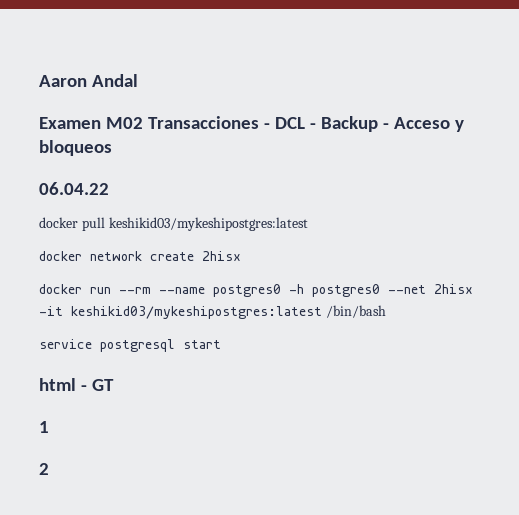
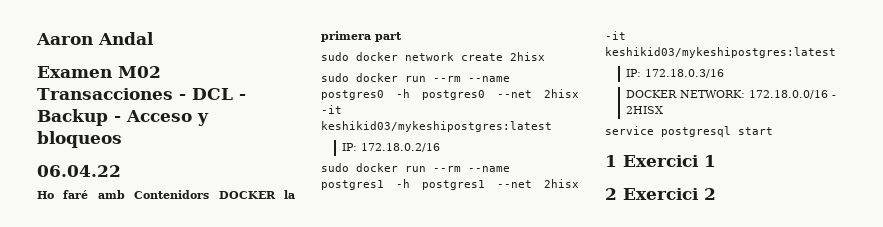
[39,217,308,231] docker pull keshikid03/mykeshipostgres:latest // -> [37,190,295,199] [321,31,402,42] [321,52,349,61] Ho faré amb Contenidors DOCKER la primera part // sudo
(241, 256) none -> [321,73,349,82] sudo
[325,305,386,318] /bin/bash -> [341,143,440,152] [321,163,510,172] [321,179,579,190] [605,31,626,40] [605,47,836,58] [625,69,724,78] [625,90,836,99] [625,106,663,114] // IP: 172.18.0.2/16 // sudo docker run --rm --name postgres1 -h postgres1 --net 2hisx -it keshikid03/mykeshipostgres:latest // IP: 172.18.0.3/16 // DOCKER NETWORK: 172.18.0.0/16 - 2HISX
[39,378,114,391] html - GT // -> [605,155,699,167] 1 Exercici
(49, 469) none -> [623,188,716,200] Exercici 2

